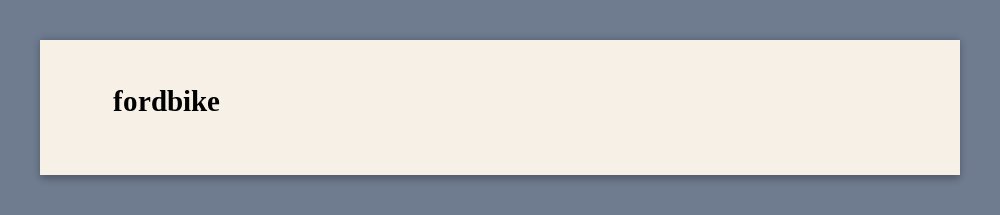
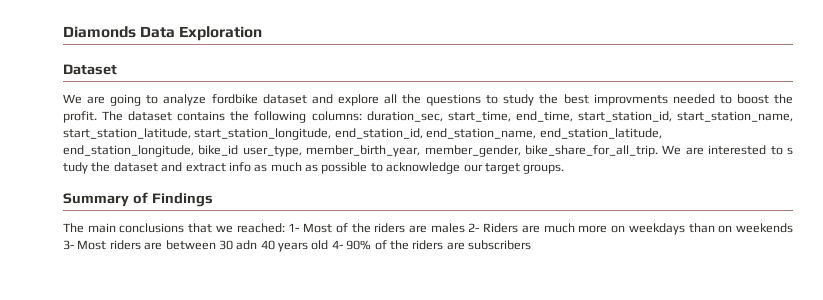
[113,90,220,111] fordbike -> [63,26,263,41] [63,64,117,75] [63,94,794,106] [63,111,793,123] [63,128,662,140] [63,145,793,157] [63,162,565,174] [63,192,213,207] [63,223,794,235] [63,240,531,252] Diamonds Data Exploration // Dataset // We are going to analyze fordbike dataset and explore all the questions to study the best improvments needed to boost the profit. The dataset contains the following columns: duration_sec, start_time, end_time, start_station_id, start_station_name, start_station_latitude, start_station_longitude, end_station_id, end_station_name, end_station_latitude, end_station_longitude, bike_id user_type, member_birth_year, member_gender, bike_share_for_all_trip. We are interested to s tudy the dataset and extract info as much as possible to acknowledge our target groups. // Summary of Findings // The main conclusions that we reached: 1- Most of the riders are males 2- Riders are much more on weekdays than on weekends 3- Most riders are between 30 adn 40 years old 4- 90% of the riders are subscribers

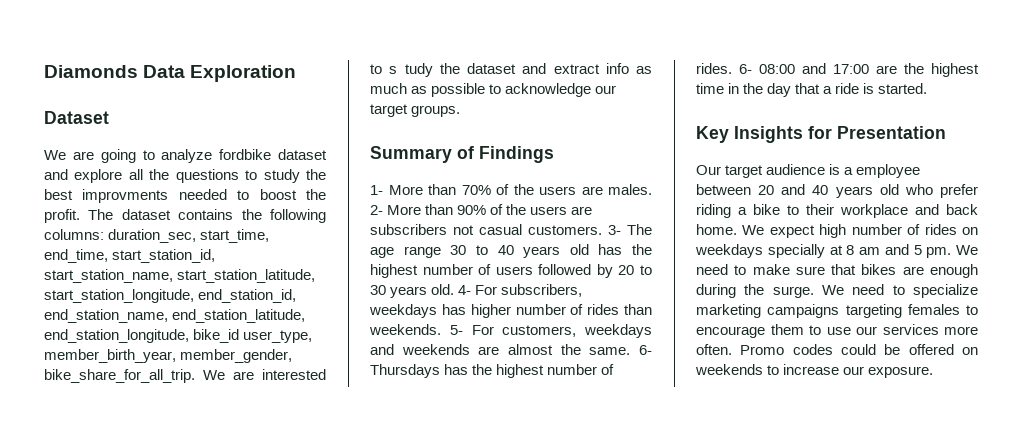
[63,223,794,235] [63,240,531,252] The main conclusions that we reached: 1- Most of the riders are males 2- Riders are much more on weekdays than on weekends 3- Most riders are between 30 adn 40 years old 4- 90% of the riders are subscribers -> [370,184,652,195] [370,204,593,215] [370,224,652,235] [370,244,652,258] [370,264,652,278] [370,284,583,298] [369,304,652,318] [369,324,652,338] [370,344,652,355] [370,364,615,378] [696,63,979,77] [696,83,928,97] [696,126,946,143] [696,164,921,178] [696,184,978,198] [696,204,978,218] [696,224,978,238] [695,244,978,258] [696,264,978,278] [696,284,978,298] [696,304,978,318] [696,324,978,338] [696,344,978,355] [695,364,934,378] 1- More than 70% of the users are males. 2- More than 90% of the users are subscribers not casual customers. 3- The age range 30 to 40 years old has the highest number of users followed by 20 to 30 years old. 4- For subscribers, weekdays has higher number of rides than weekends. 5- For customers, weekdays and weekends are almost the same. 6- Thursdays has the highest number of rides. 6- 08:00 and 17:00 are the highest time in the day that a ride is started. // Key Insights for Presentation // Our target audience is a employee between 20 and 40 years old who prefer riding a bike to their workplace and back home. We expect high number of rides on weekdays specially at 8 am and 5 pm. We need to make sure that bikes are enough during the surge. We need to specialize marketing campaigns targeting females to encourage them to use our services more often. Promo codes could be offered on weekends to increase our exposure.

